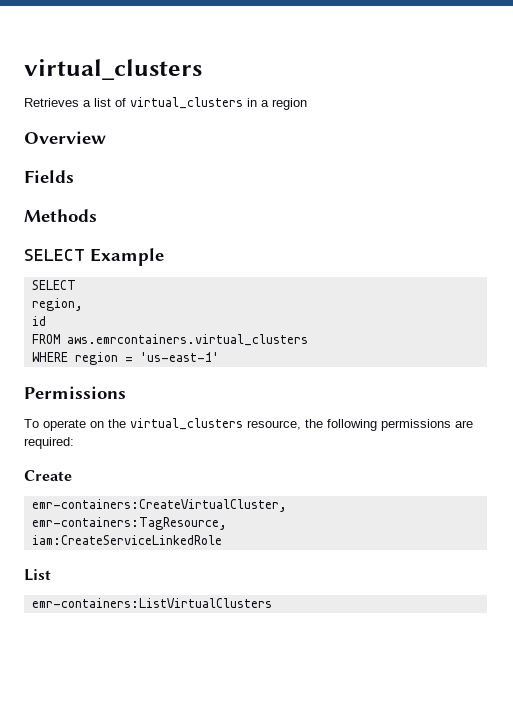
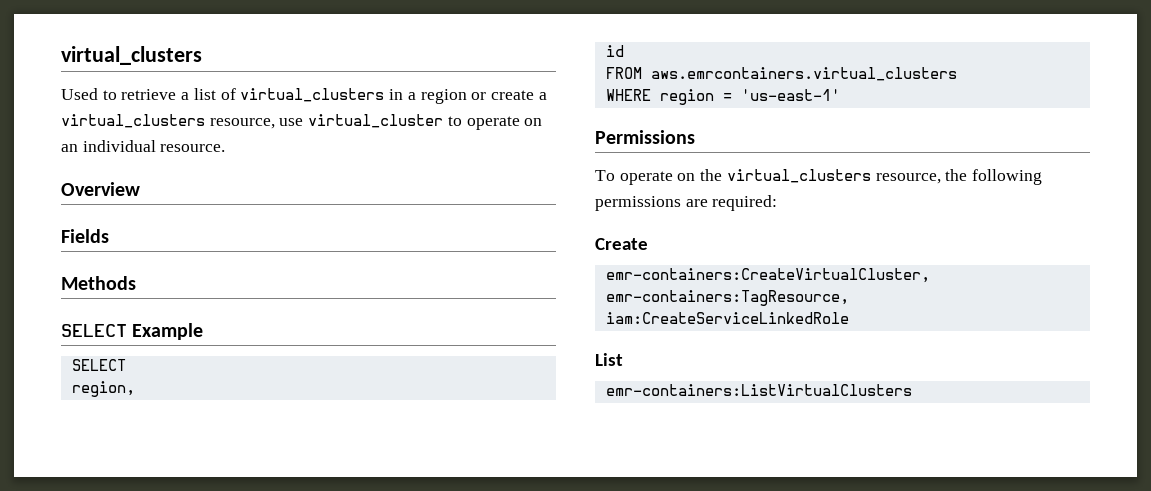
[24,98,79,107] Retrieves -> [61,88,177,100] Used to retrieve
(307, 104) none -> [471,90,547,100] [61,114,543,130] [61,140,226,152] or create a virtual_clusters resource, use virtual_cluster to operate on an individual resource.

